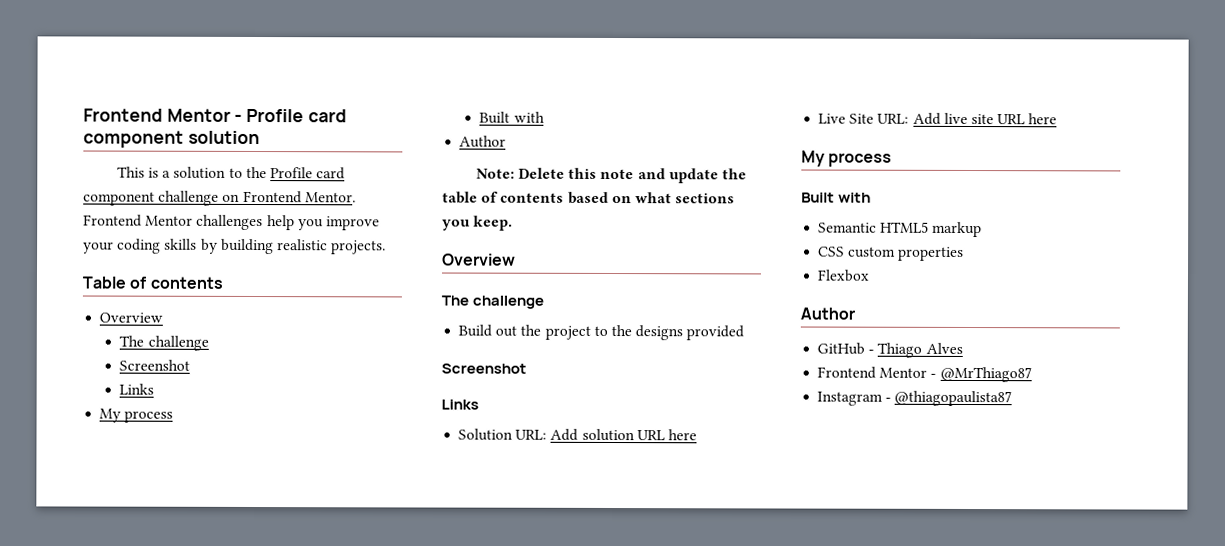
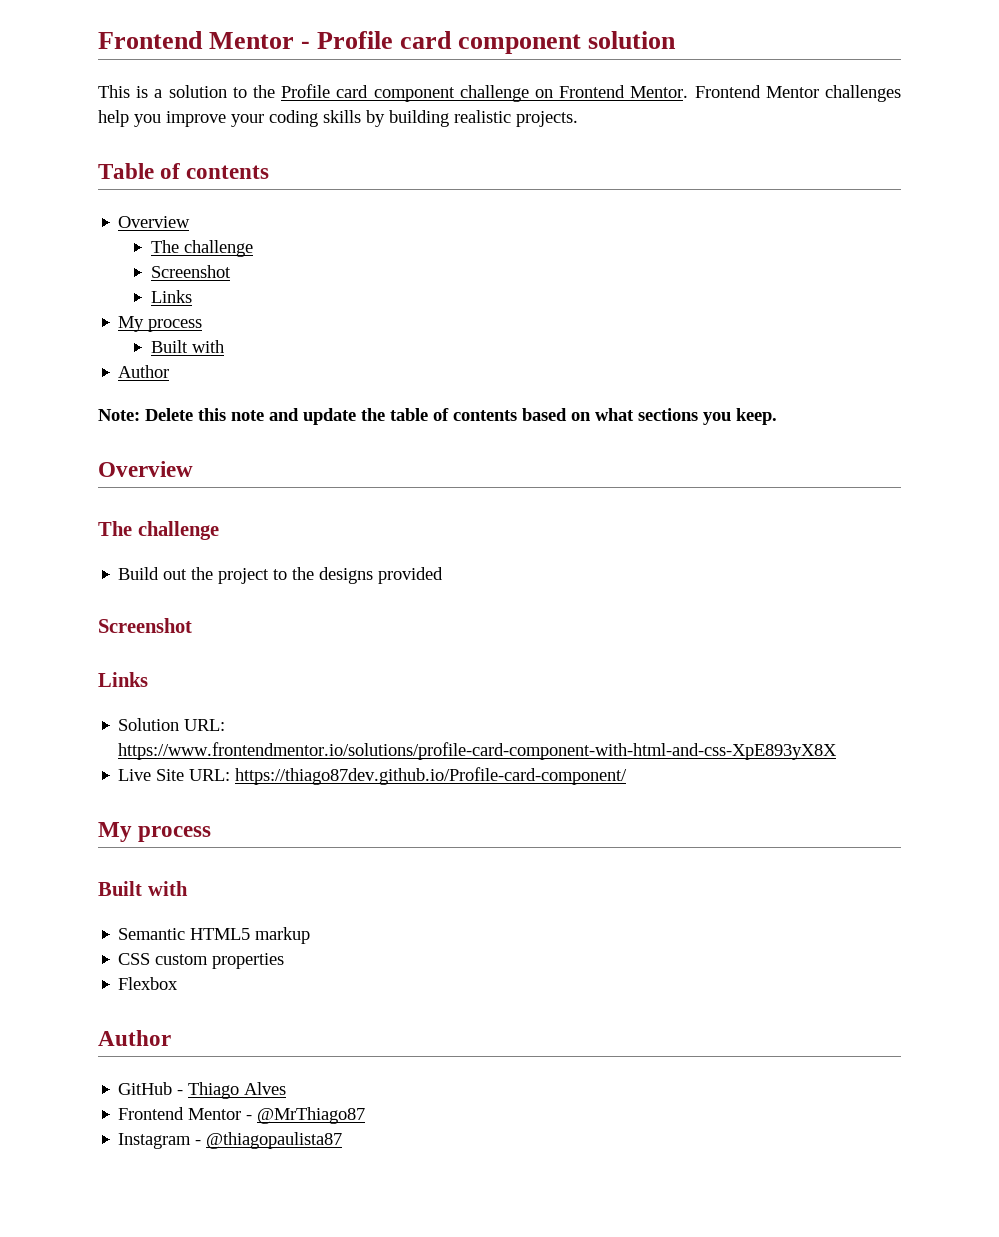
[550,428,697,442] Add solution URL here -> [118,742,838,760] https://www.frontendmentor.io/solutions/profile-card-component-with-html-and-css-XpE893yX8X
[912,112,1058,125] Add live site URL here -> [235,767,628,785] https://thiago87dev.github.io/Profile-card-component/

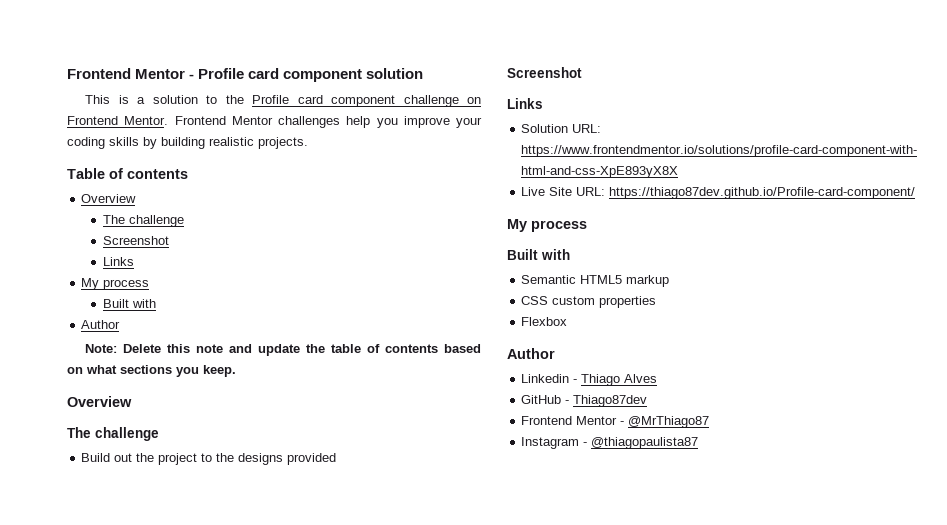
[118,1082,173,1095] GitHub -> [521,374,570,383] Linkedin
(287, 1088) none -> [521,395,648,407] // GitHub - Thiago87dev

